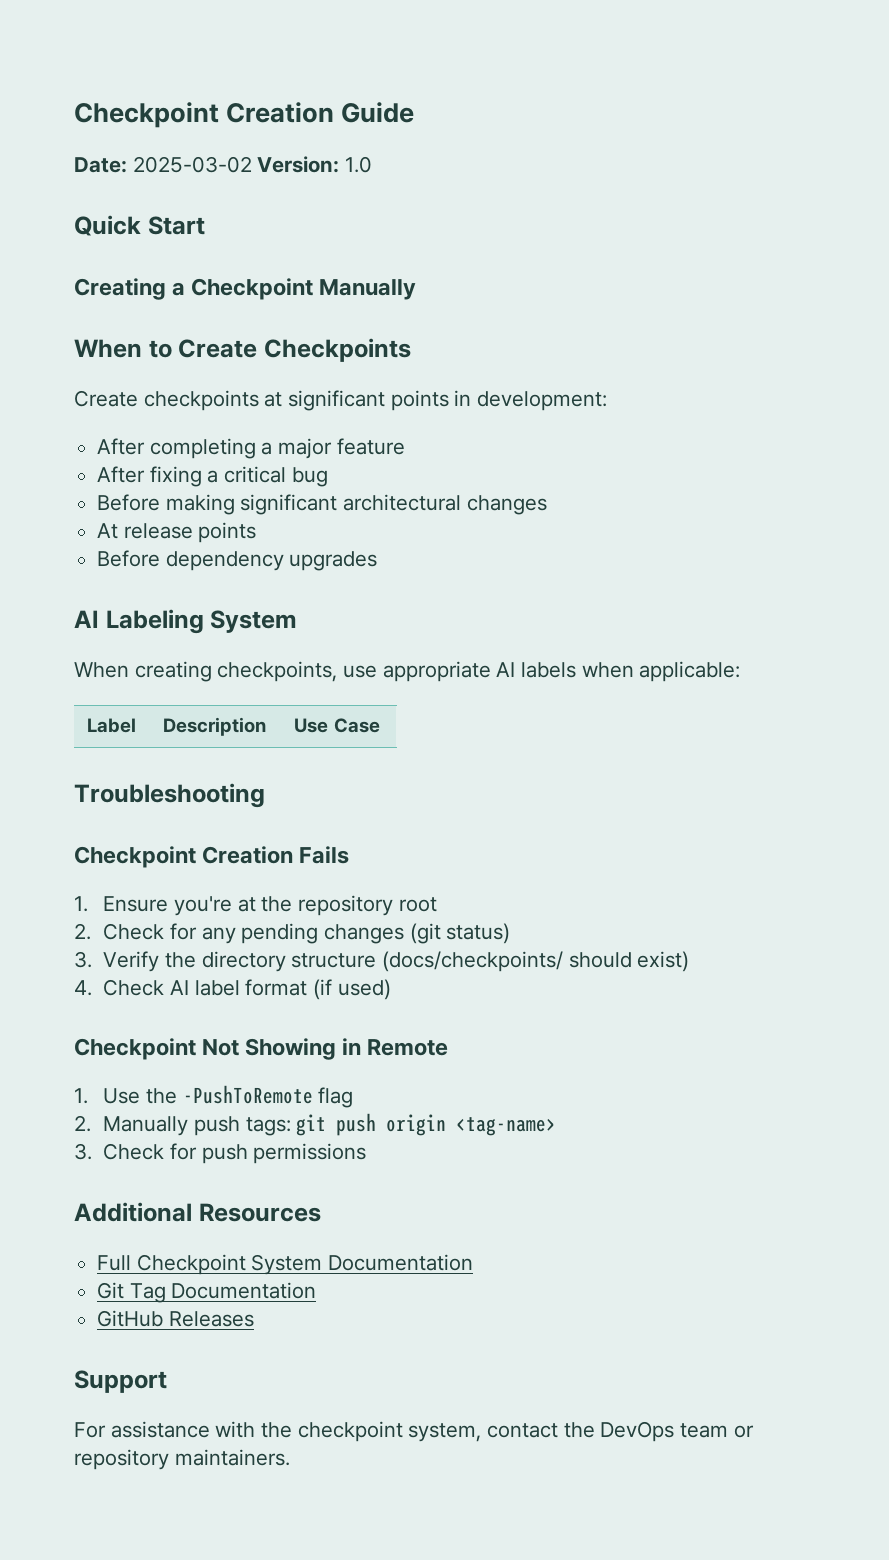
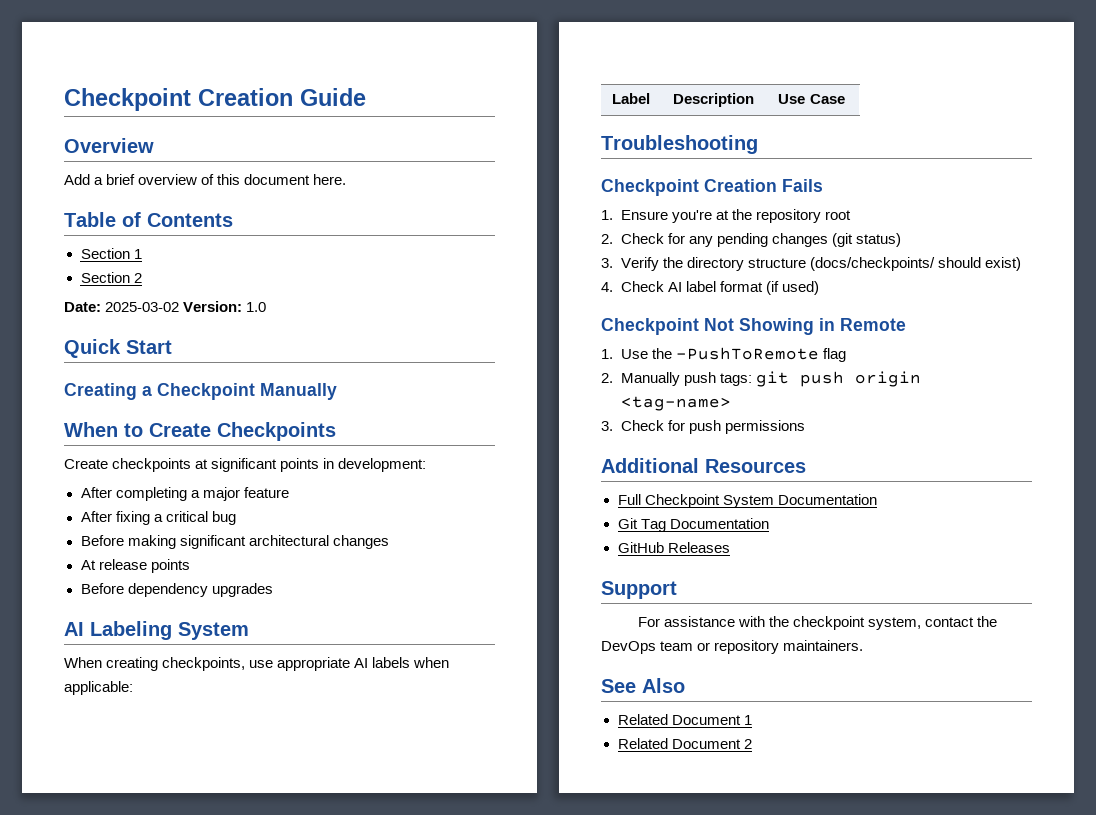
(415, 112) none -> [64,138,154,153] [64,174,347,185] [64,212,233,227] [80,248,142,259] [80,272,142,283] // Overview // Add a brief overview of this document here. // Table of Contents // Section 1 // Section 2
(290, 1457) none -> [601,678,685,693] [617,714,752,725] [617,738,752,749] // See Also // Related Document 1 // Related Document 2

